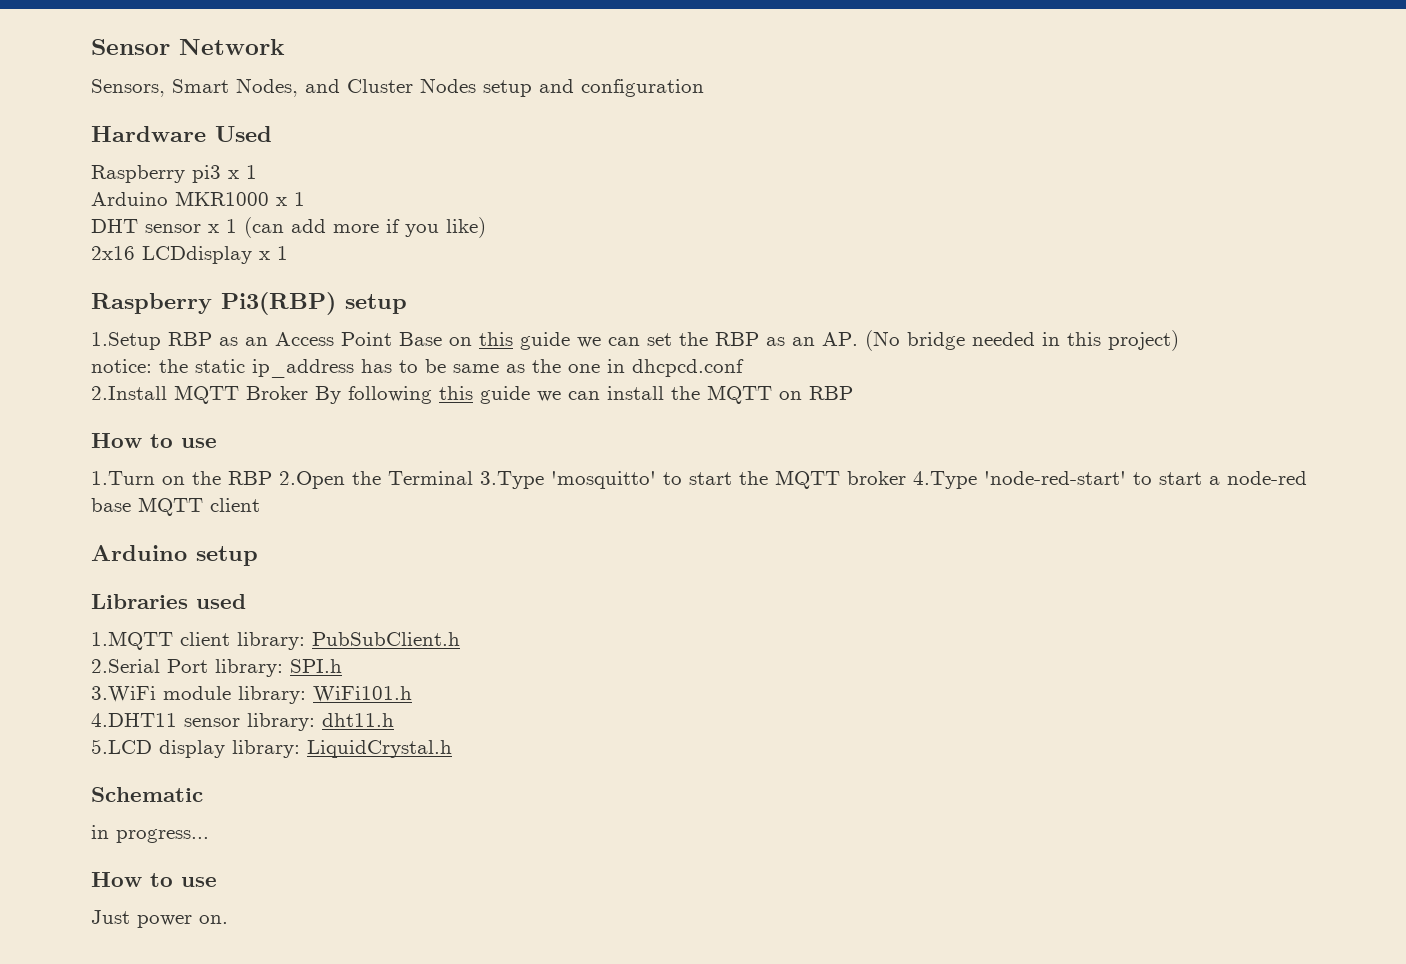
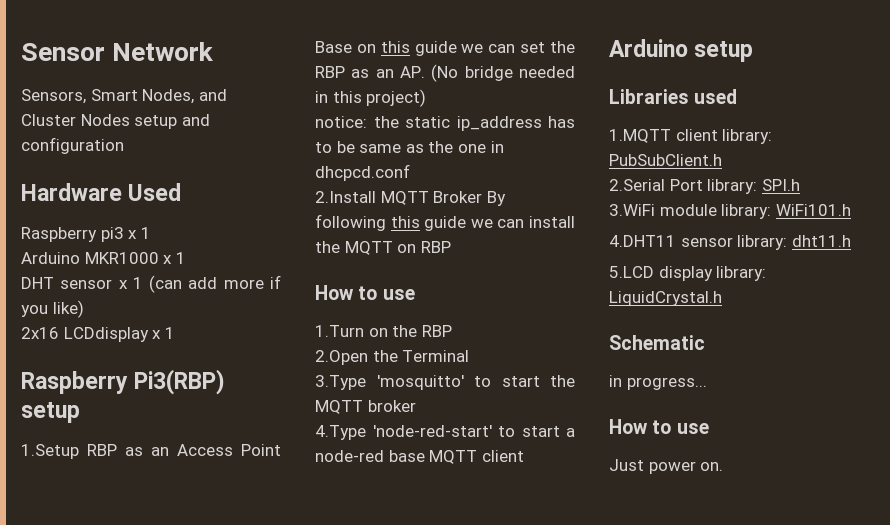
(272, 478) none -> (452, 331) //
(473, 478) none -> (470, 356) //
(906, 478) none -> (416, 406) //

